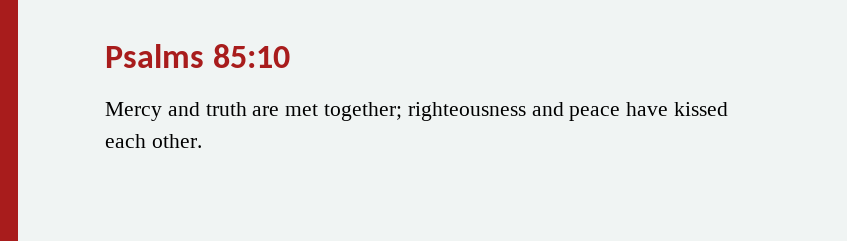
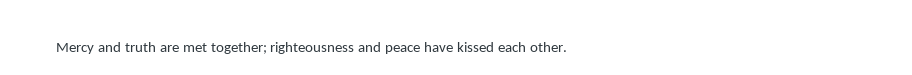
[105,44,291,68] Psalms 85:10 // -> (56, 48) none

